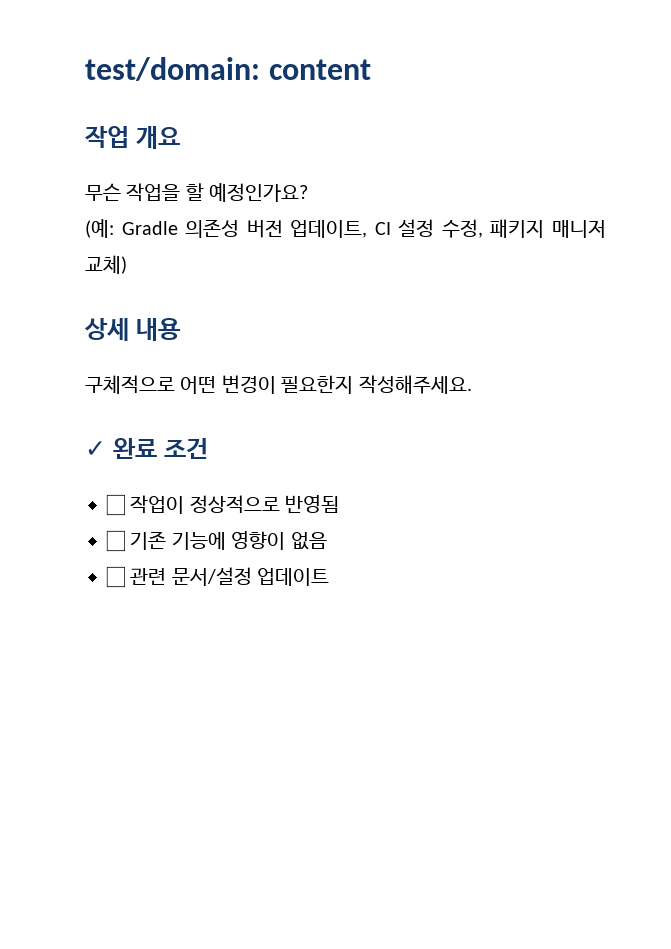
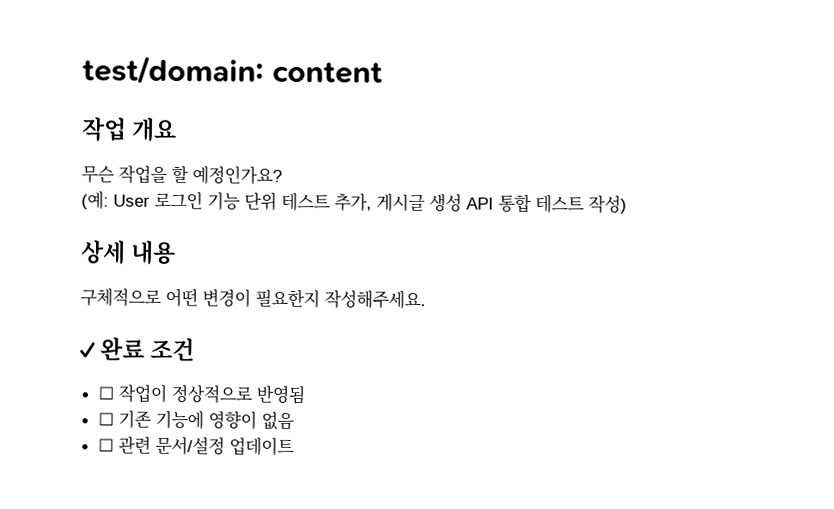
[121,219,606,238] [85,255,127,274] Gradle 의존성 버전 업데이트, CI 설정 수정, 패키지 매니저 교체) -> [113,190,627,214] User 로그인 기능 단위 테스트 추가, 게시글 생성 API 통합 테스트 작성)

